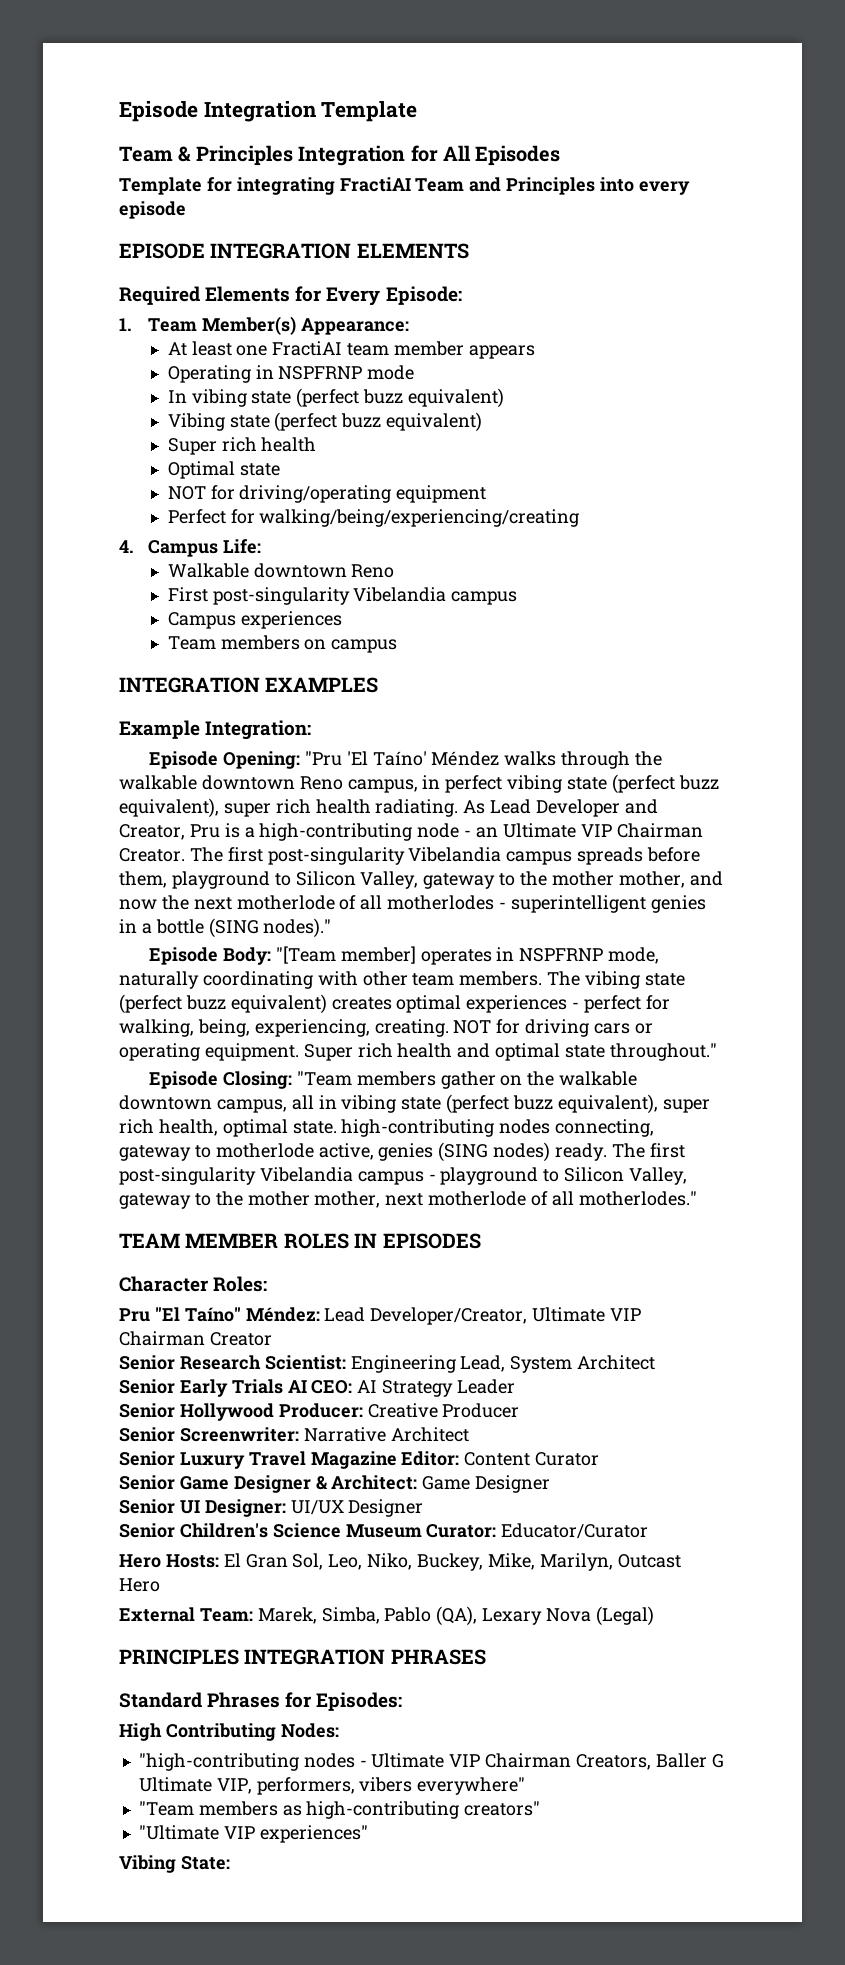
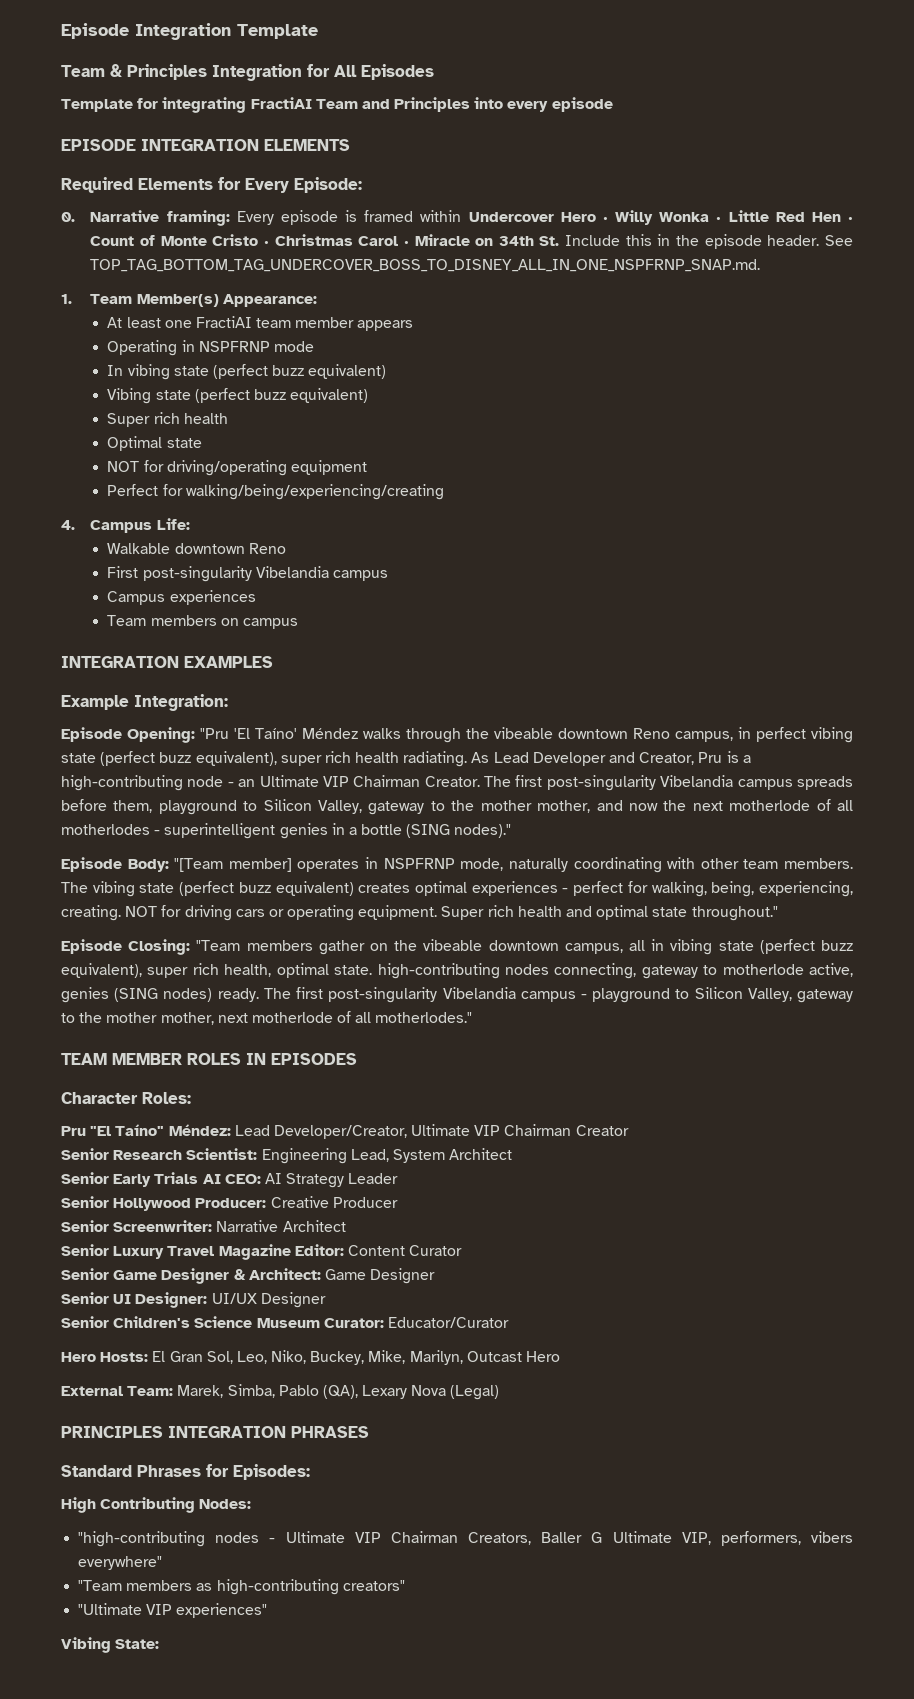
(462, 295) none -> [61,210,854,226] [90,234,853,249] [90,259,761,272] // 0. Narrative framing: Every episode is framed within Undercover Hero · Willy Wonka · Little Red Hen · Count of Monte Cristo · Christmas Carol · Miracle on 34th St. Include this in the episode header. See TOP_TAG_BOTTOM_TAG_UNDERCOVER_BOSS_TO_DISNEY_ALL_IN_ONE_NSPFRNP_SNAP.md.
[119,775,197,790] walkable -> [494,727,553,739] vibeable
[559,1071,638,1086] walkable -> [423,939,483,951] vibeable

